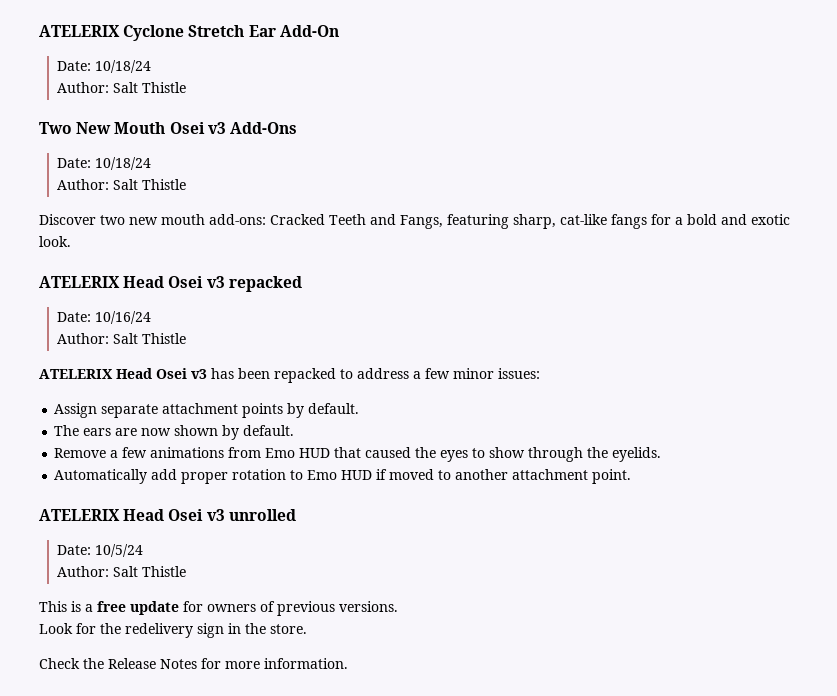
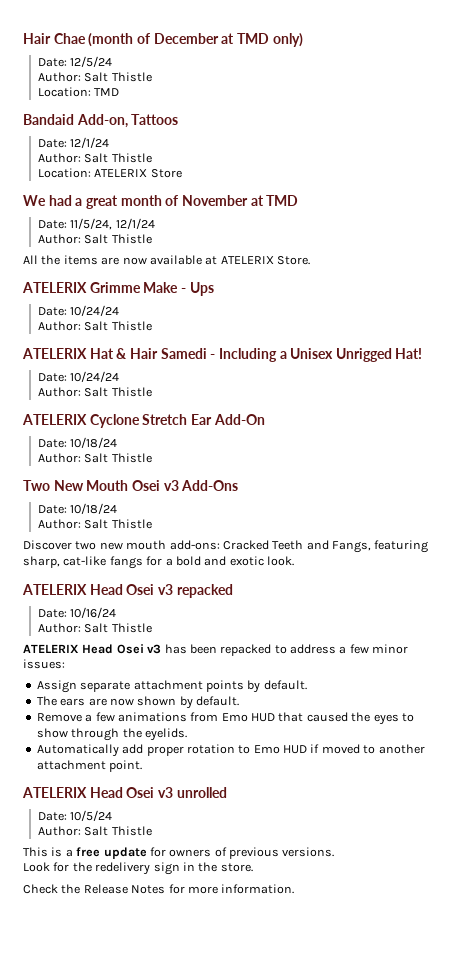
(39, 31) none -> [23,33,303,47] [38,56,113,67] [38,72,152,82] [38,87,120,97] [23,114,179,128] [38,137,110,148] [38,153,152,163] [38,168,182,178] [23,195,299,209] [38,218,155,230] [38,234,152,244] [23,255,310,265] [22,282,214,296] [38,305,120,316] [38,321,152,331] [22,348,423,362] [38,371,120,382] [38,387,152,397] Hair Chae (month of December at TMD only) // Date: 12/5/24 // Author: Salt Thistle // Location: TMD // Bandaid Add-on, Tattoos // Date: 12/1/24 // Author: Salt Thistle // Location: ATELERIX Store // We had a great month of November at TMD // Date: 11/5/24, 12/1/24 // Author: Salt Thistle // All the items are now available at ATELERIX Store. // ATELERIX Grimme Make - Ups // Date: 10/24/24 // Author: Salt Thistle // ATELERIX Hat & Hair Samedi - Including a Unisex Unrigged Hat! // Date: 10/24/24 // Author: Salt Thistle //

